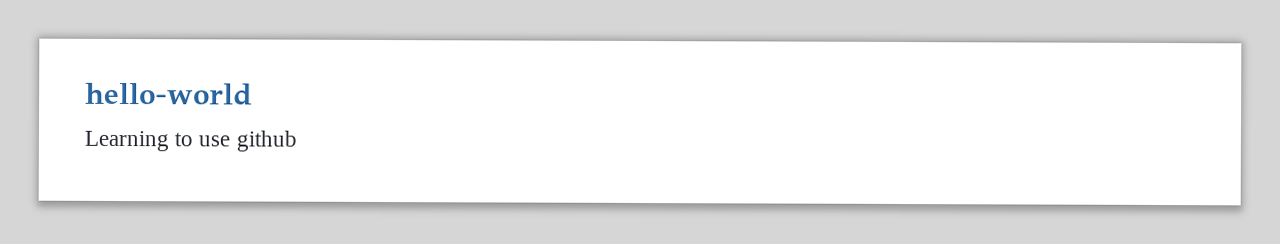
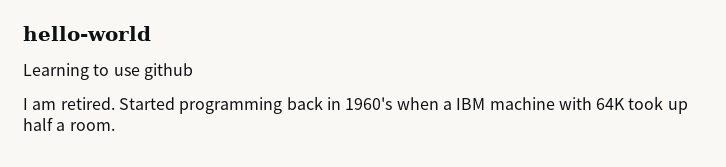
(297, 141) none -> [23,96,688,114] [23,117,115,131] // I am retired. Started programming back in 1960's when a IBM machine with 64K took up half a room.

